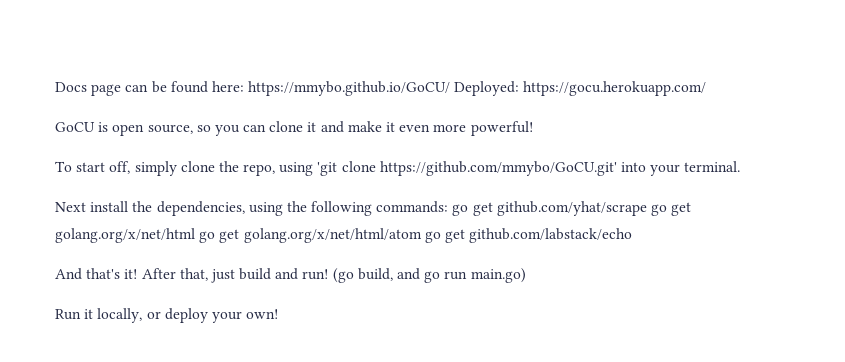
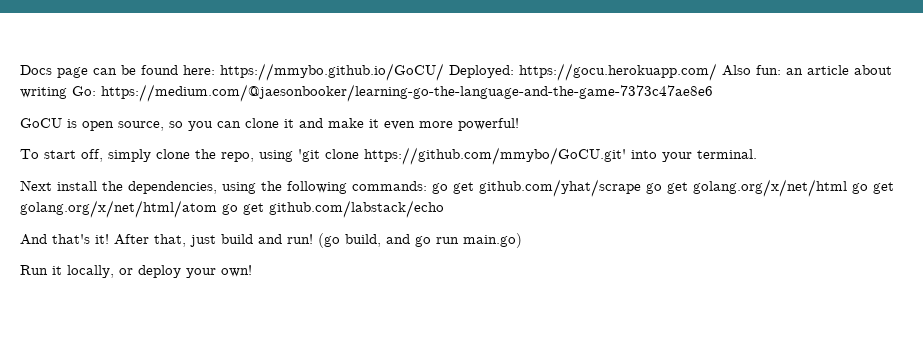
(707, 88) none -> [722,65,892,76] [20,84,713,102] Also fun: an article about writing Go: https://medium.com/@jaesonbooker/learning-go-the-language-and-the-game-7373c47ae8e6

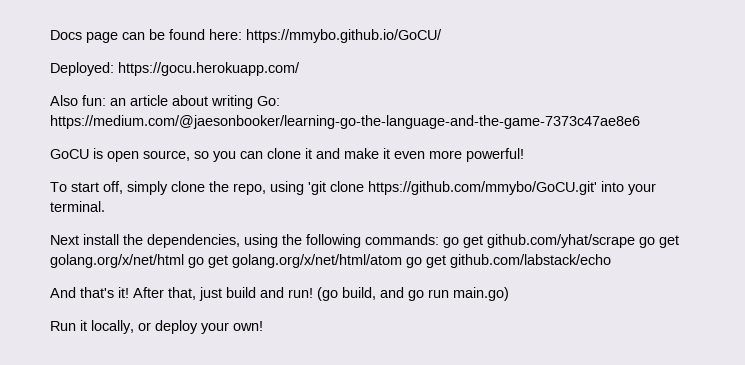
(444, 72) none -> (442, 36) //
(717, 72) none -> (300, 69) //

